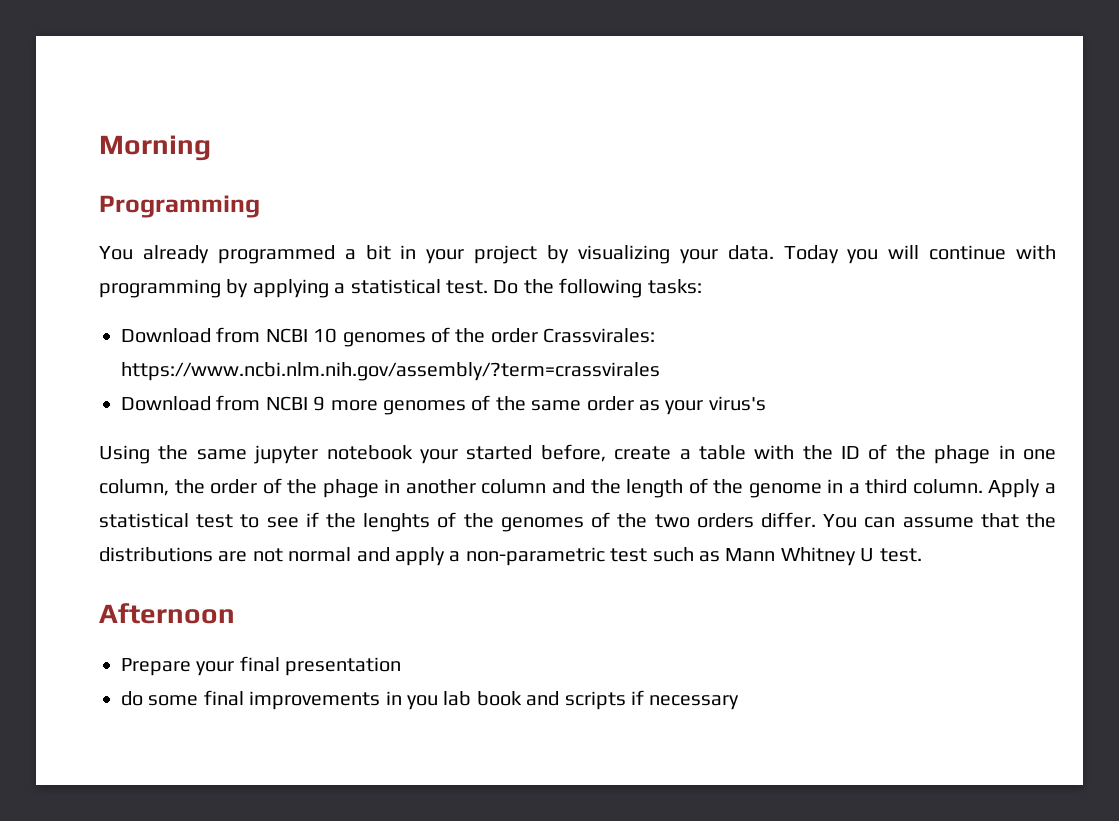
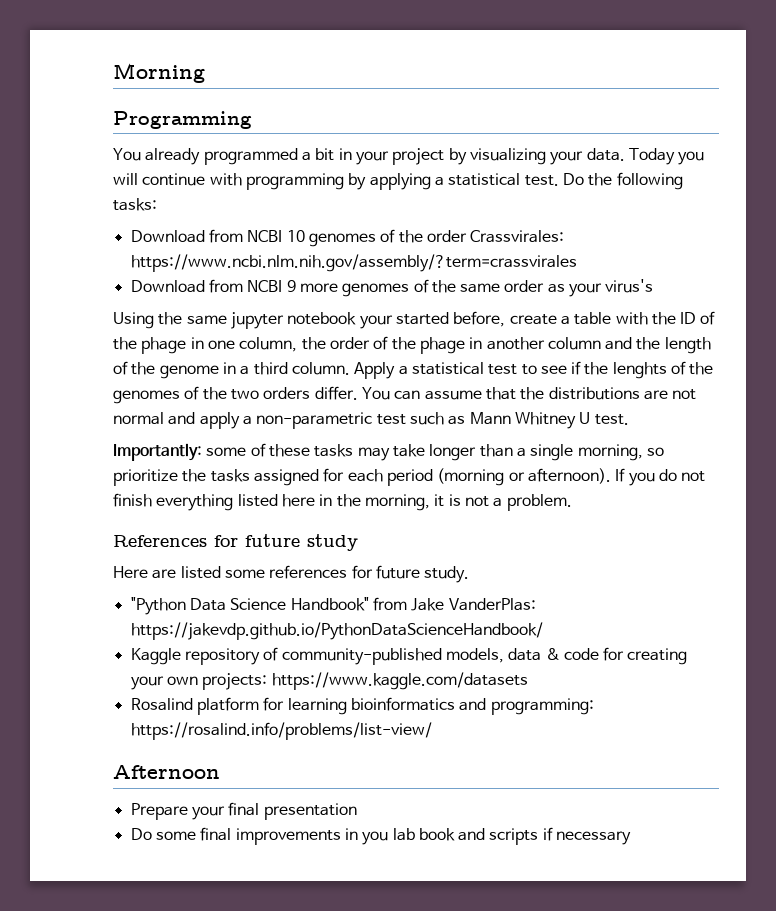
(922, 555) none -> [113,443,664,461] [113,468,706,486] [113,493,572,511] [113,534,358,551] [113,565,470,583] [130,597,536,615] [130,622,543,640] [130,647,688,665] [130,672,528,690] [130,697,594,715] [130,722,432,740] // Importantly: some of these tasks may take longer than a single morning, so prioritize the tasks assigned for each period (morning or afternoon). If you do not finish everything listed here in the morning, it is not a problem. // References for future study // Here are listed some references for future study. // "Python Data Science Handbook" from Jake VanderPlas: https://jakevdp.github.io/PythonDataScienceHandbook/ // Kaggle repository of community-published models, data & code for creating your own projects: https://www.kaggle.com/datasets // Rosalind platform for learning bioinformatics and programming: https://rosalind.info/problems/list-view/
[121,691,143,706] do -> [130,828,152,840] Do

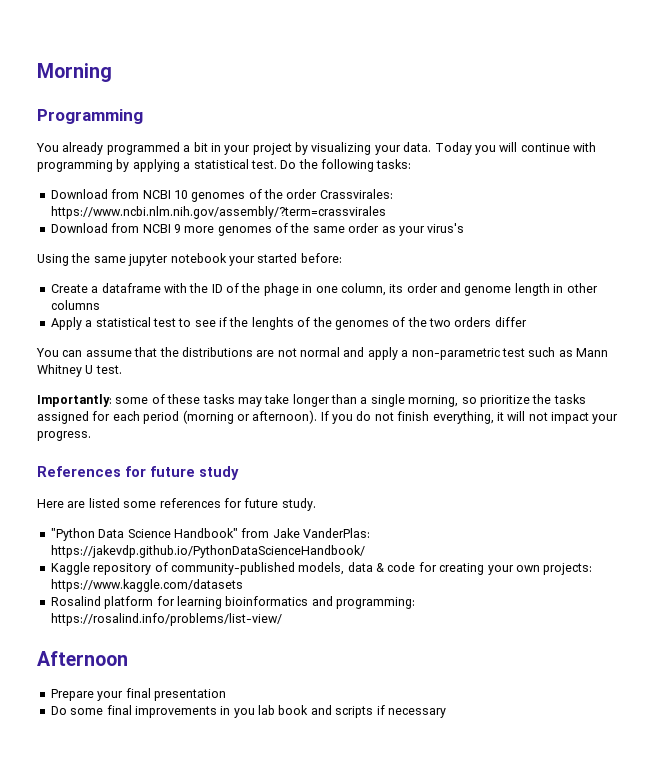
[453,311,612,327] before, create a table -> [300,253,342,263] [50,283,161,293] before: // Create a dataframe
[301,336,711,354] [113,361,350,379] the order of the phage in another column and the length of the genome in a third column. -> [389,283,598,296] [50,300,100,310] its order and genome length in other columns //
[314,386,358,400] differ. -> [494,317,527,327] differ //
[156,494,572,511] everything listed here in the morning, it is not a problem. -> [432,411,619,424] [37,431,91,441] everything, it will not impact your progress.

